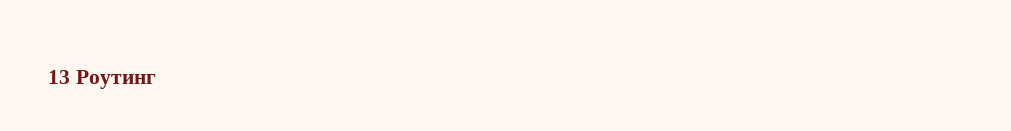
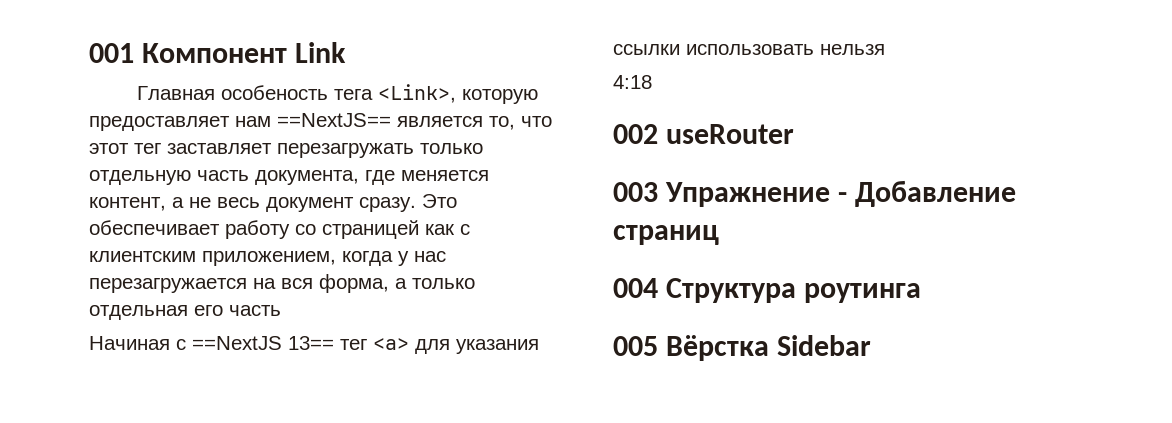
[48,70,156,89] 13 Роутинг -> [89,42,346,63] [137,84,539,104] [89,113,552,131] [89,143,483,158] [89,170,489,185] [89,194,457,212] [89,220,470,239] [89,251,446,266] [89,274,475,293] [89,305,281,320] [89,336,539,354] [613,44,885,55] [613,75,652,89] [613,124,794,144] [613,180,1016,207] [613,225,719,245] [613,278,921,303] [613,335,871,361] 001 Компонент Link // Главная особеность тега <Link>, которую предоставляет нам ==NextJS== является то, что этот тег заставляет перезагружать только отдельную часть документа, где меняется контент, а не весь документ сразу. Это обеспечивает работу со страницей как с клиентским приложением, когда у нас перезагружается на вся форма, а только отдельная его часть // Начиная с ==NextJS 13== тег <a> для указания ссылки использовать нельзя // 4:18 // 002 useRouter // 003 Упражнение - Добавление страниц // 004 Структура роутинга // 005 Вёрстка Sidebar

